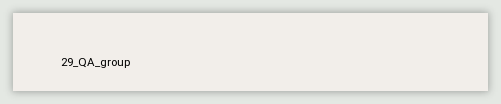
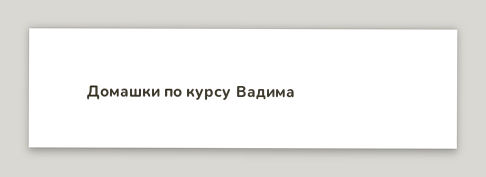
[61,58,130,68] 29_QA_group -> [86,85,296,101] Домашки по курсу Вадима

